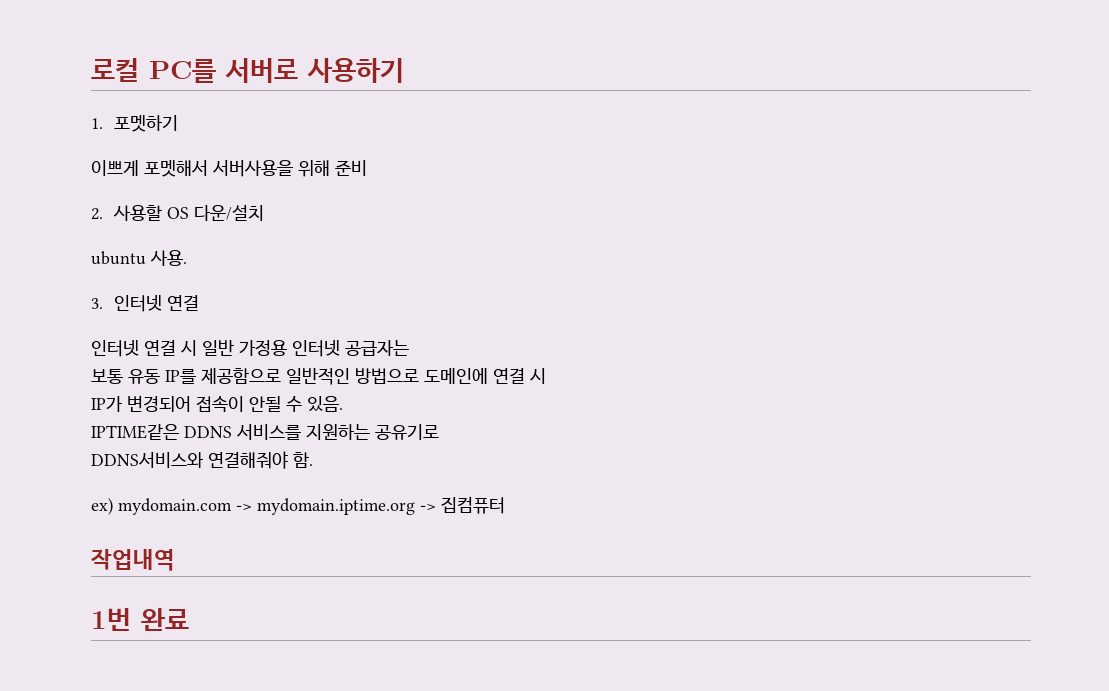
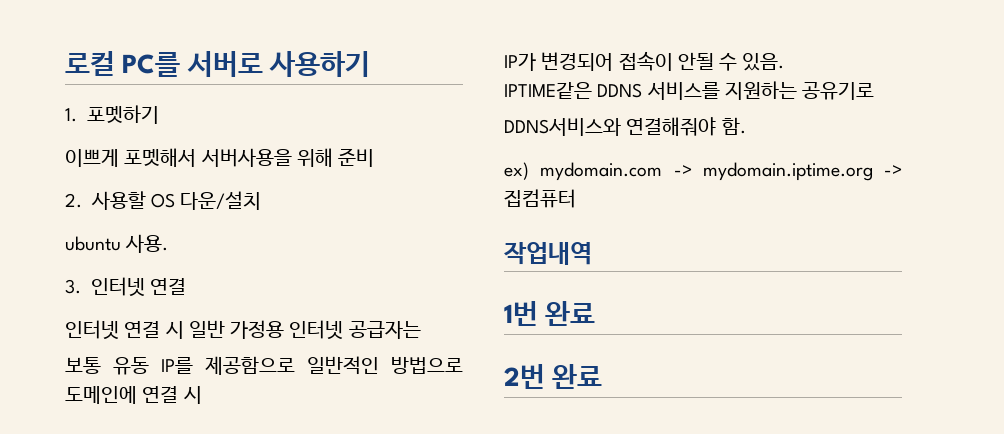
(189, 619) none -> [504,364,603,389] // 2번 완료

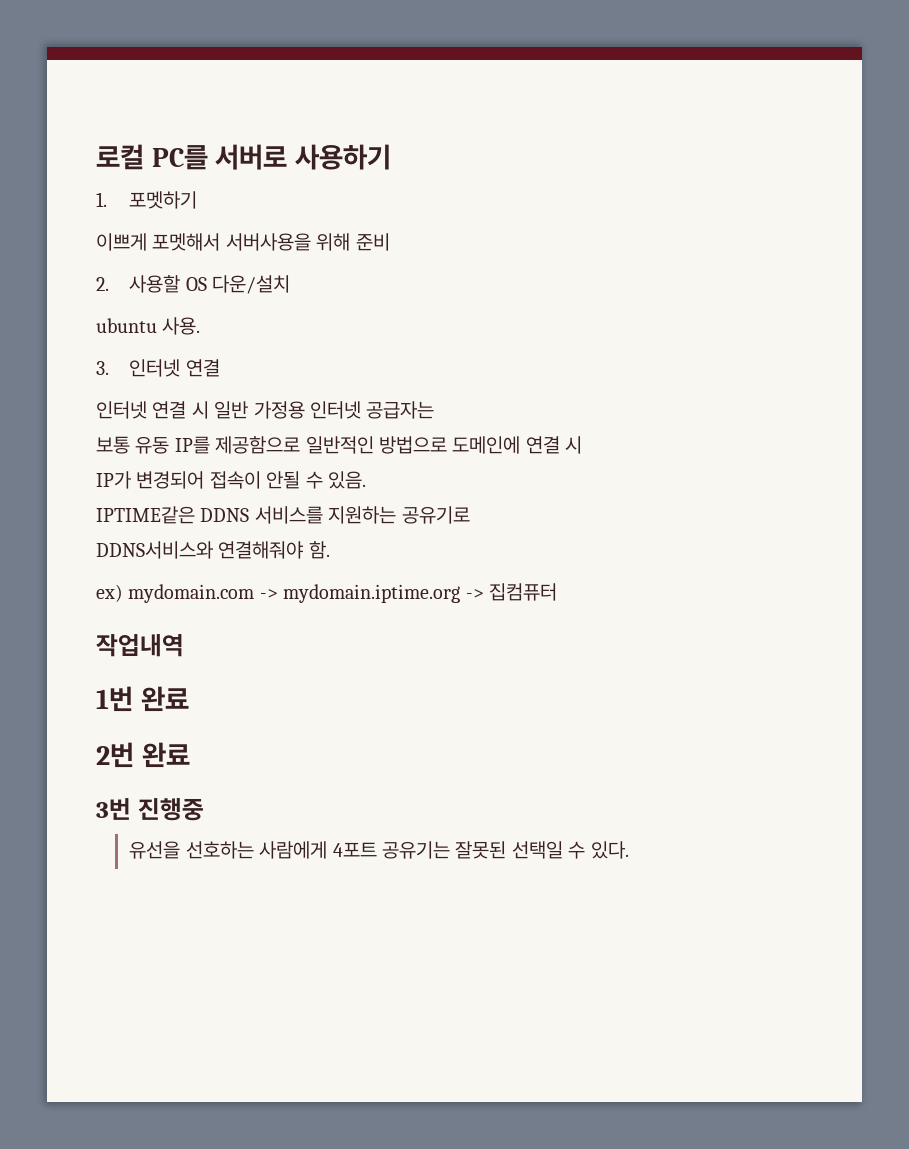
(603, 376) none -> [96,798,204,821] [129,841,629,859] // 3번 진행중 // 유선을 선호하는 사람에게 4포트 공유기는 잘못된 선택일 수 있다.

